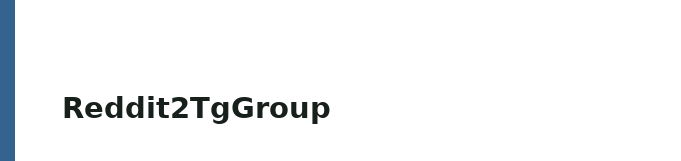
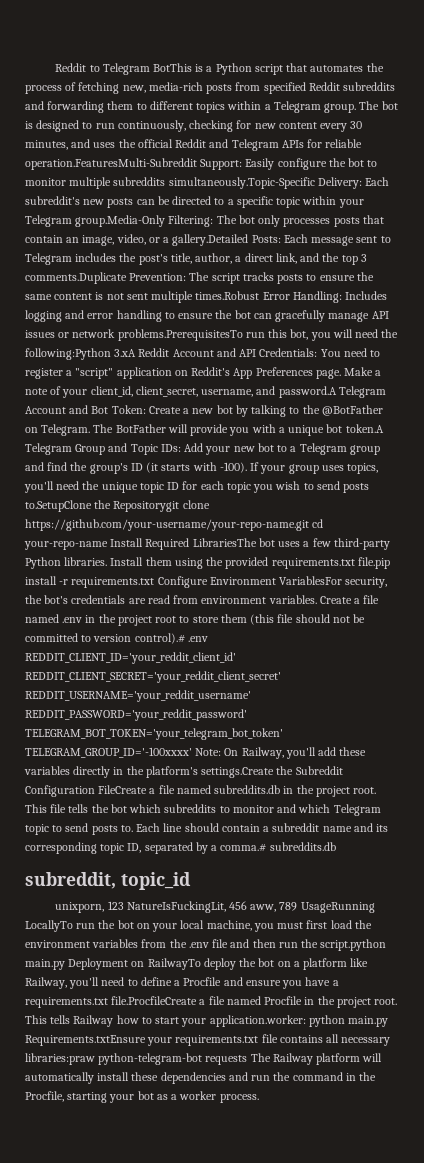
[62,96,331,124] Reddit2TgGroup -> [55,63,384,75] [25,82,396,94] [25,101,398,113] [25,120,363,132] [25,139,363,151] [25,158,378,170] [25,177,390,189] [25,196,364,208] [25,215,384,227] [25,234,391,246] [25,253,367,265] [25,272,374,284] [25,291,388,303] [25,310,389,322] [25,329,399,341] [25,348,381,360] [25,367,382,379] [25,386,386,398] [25,405,383,417] [25,424,384,436] [25,443,380,455] [25,462,379,474] [24,481,370,493] [25,500,210,512] [25,519,324,531] [24,538,390,550] [25,557,390,569] [25,576,388,588] [25,595,380,604] [25,614,366,626] [25,633,208,644] [25,652,236,664] [25,671,281,683] [25,690,251,702] [25,709,247,721] [25,728,283,740] [25,747,367,759] [24,766,343,778] [25,785,377,797] [25,804,381,816] [25,823,389,835] [25,842,336,854] [25,872,191,890] [55,901,375,913] [25,920,372,932] [25,939,387,951] [25,958,369,970] [25,977,339,989] [25,996,398,1008] [25,1015,389,1027] [25,1034,391,1046] [25,1053,383,1065] [25,1072,377,1084] [25,1091,259,1103] Reddit to Telegram BotThis is a Python script that automates the process of fetching new, media-rich posts from specified Reddit subreddits and forwarding them to different topics within a Telegram group. The bot is designed to run continuously, checking for new content every 30 minutes, and uses the official Reddit and Telegram APIs for reliable operation.FeaturesMulti-Subreddit Support: Easily configure the bot to monitor multiple subreddits simultaneously.Topic-Specific Delivery: Each subreddit's new posts can be directed to a specific topic within your Telegram group.Media-Only Filtering: The bot only processes posts that contain an image, video, or a gallery.Detailed Posts: Each message sent to Telegram includes the post's title, author, a direct link, and the top 3 comments.Duplicate Prevention: The script tracks posts to ensure the same content is not sent multiple times.Robust Error Handling: Includes logging and error handling to ensure the bot can gracefully manage API issues or network problems.PrerequisitesTo run this bot, you will need the following:Python 3.xA Reddit Account and API Credentials: You need to register a "script" application on Reddit's App Preferences page. Make a note of your client_id, client_secret, username, and password.A Telegram Account and Bot Token: Create a new bot by talking to the @BotFather on Telegram. The BotFather will provide you with a unique bot token.A Telegram Group and Topic IDs: Add your new bot to a Telegram group and find the group's ID (it starts with -100). If your group uses topics, you'll need the unique topic ID for each topic you wish to send posts to.SetupClone the Repositorygit clone https://github.com/your-username/your-repo-name.git cd your-repo-name Install Required LibrariesThe bot uses a few third-party Python libraries. Install them using the provided requirements.txt file.pip install -r requirements.txt Configure Environment VariablesFor security, the bot's credentials are read from environment variables. Create a file named .env in the project root to store them (this file should not be committed to version control).# .env REDDIT_CLIENT_ID='your_reddit_client_id' REDDIT_CLIENT_SECRET='your_reddit_client_secret' REDDIT_USERNAME='your_reddit_username' REDDIT_PASSWORD='your_reddit_password' TELEGRAM_BOT_TOKEN='your_telegram_bot_token' TELEGRAM_GROUP_ID='-100xxxx' Note: On Railway, you'll add these variables directly in the platform's settings.Create the Subreddit Configuration FileCreate a file named subreddits.db in the project root. This file tells the bot which subreddits to monitor and which Telegram topic to send posts to. Each line should contain a subreddit name and its corresponding topic ID, separated by a comma.# subreddits.db // subreddit, topic_id // unixporn, 123 NatureIsFuckingLit, 456 aww, 789 UsageRunning LocallyTo run the bot on your local machine, you must first load the environment variables from the .env file and then run the script.python main.py Deployment on RailwayTo deploy the bot on a platform like Railway, you'll need to define a Procfile and ensure you have a requirements.txt file.ProcfileCreate a file named Procfile in the project root. This tells Railway how to start your application.worker: python main.py Requirements.txtEnsure your requirements.txt file contains all necessary libraries:praw python-telegram-bot requests The Railway platform will automatically install these dependencies and run the command in the Procfile, starting your bot as a worker process.

